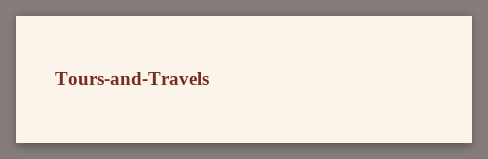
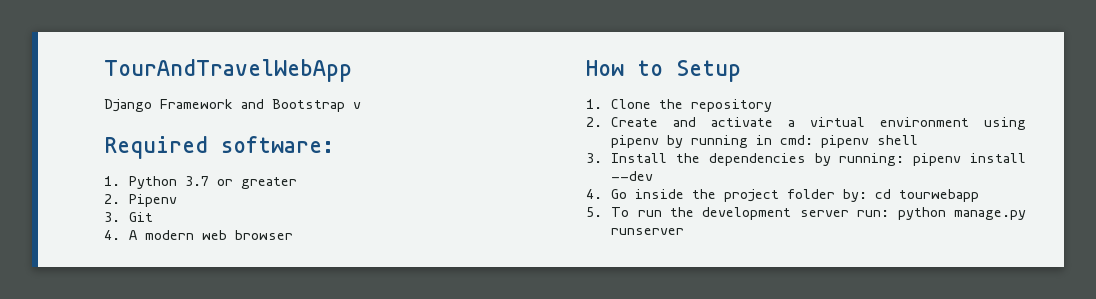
[55,72,209,85] Tours-and-Travels -> [104,59,352,82] [104,99,361,112] [104,136,334,159] [104,176,298,189] [104,194,178,207] [104,212,154,222] [104,230,294,240] [586,60,741,82] [586,99,773,112] [586,117,1026,130] [611,135,919,148] [586,153,1026,166] [611,171,654,181] [586,189,980,202] [586,207,1026,220] [611,228,685,235] TourAndTravelWebApp // Django Framework and Bootstrap v // Required software: // 1. Python 3.7 or greater // 2. Pipenv // 3. Git // 4. A modern web browser // How to Setup // 1. Clone the repository // 2. Create and activate a virtual environment using pipenv by running in cmd: pipenv shell // 3. Install the dependencies by running: pipenv install --dev // 4. Go inside the project folder by: cd tourwebapp // 5. To run the development server run: python manage.py runserver

